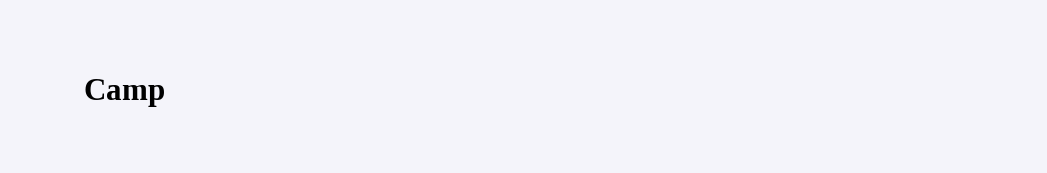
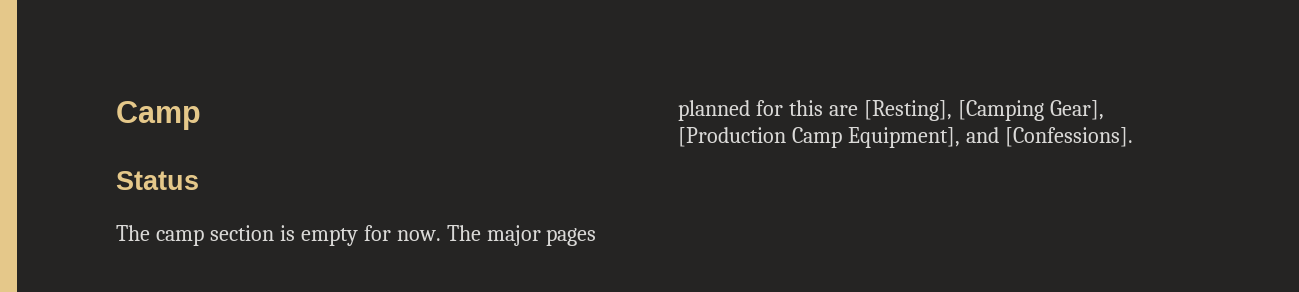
[84,79,165,107] Camp -> [116,101,201,130] [116,171,199,190] [116,225,597,246] [678,100,1104,121] [678,127,1133,148] Camp // Status // The camp section is empty for now. The major pages planned for this are [Resting], [Camping Gear], [Production Camp Equipment], and [Confessions].

